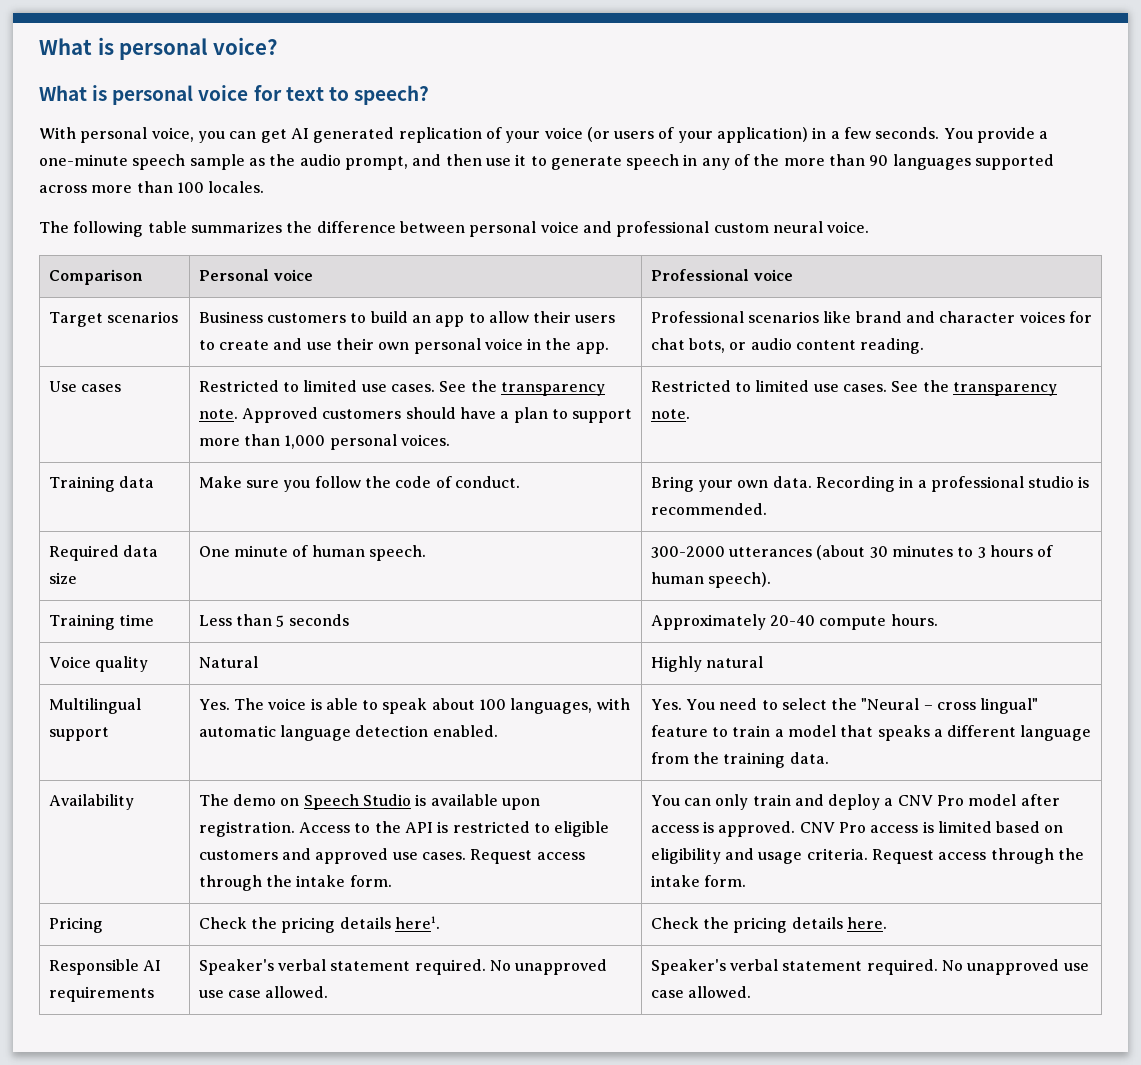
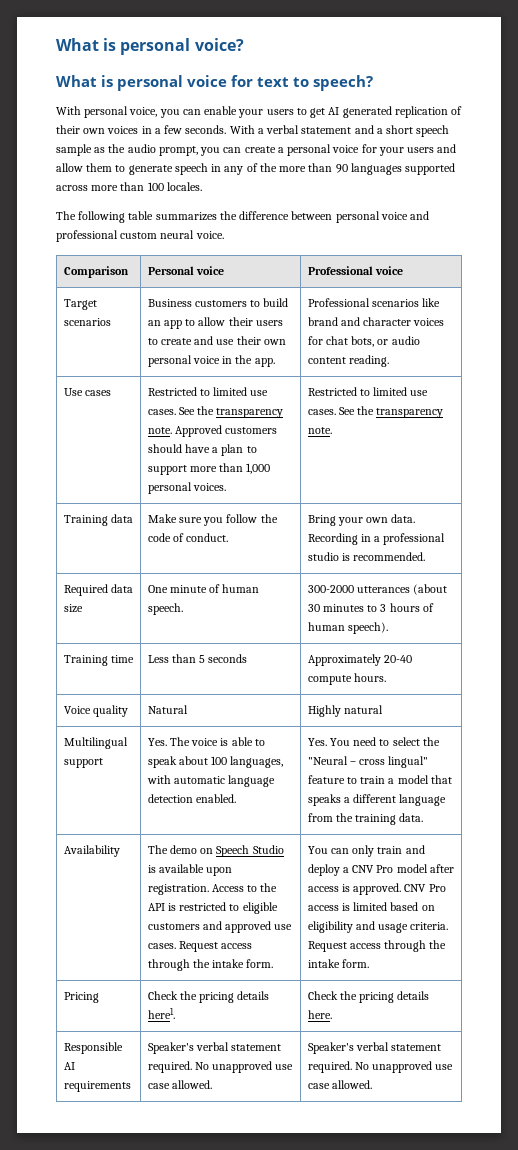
(257, 135) none -> [204,106,307,118] enable your users to
[505,127,1049,143] [39,154,128,166] your voice (or users of your application) in a few seconds. You provide a one-minute -> [56,125,414,134] their own voices in a few seconds. With a verbal statement and a short
[412,154,527,166] and then use it -> [200,144,457,156] [56,163,113,172] you can create a personal voice for your users and allow them

